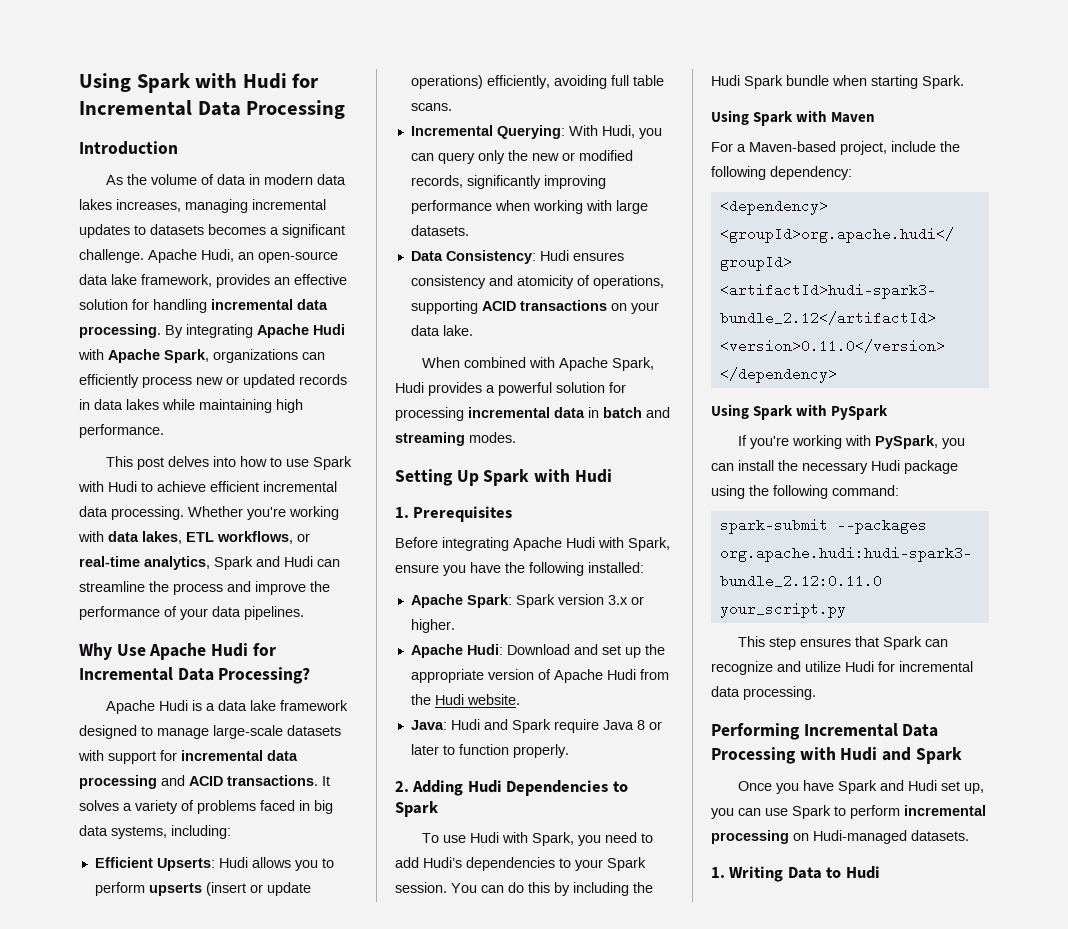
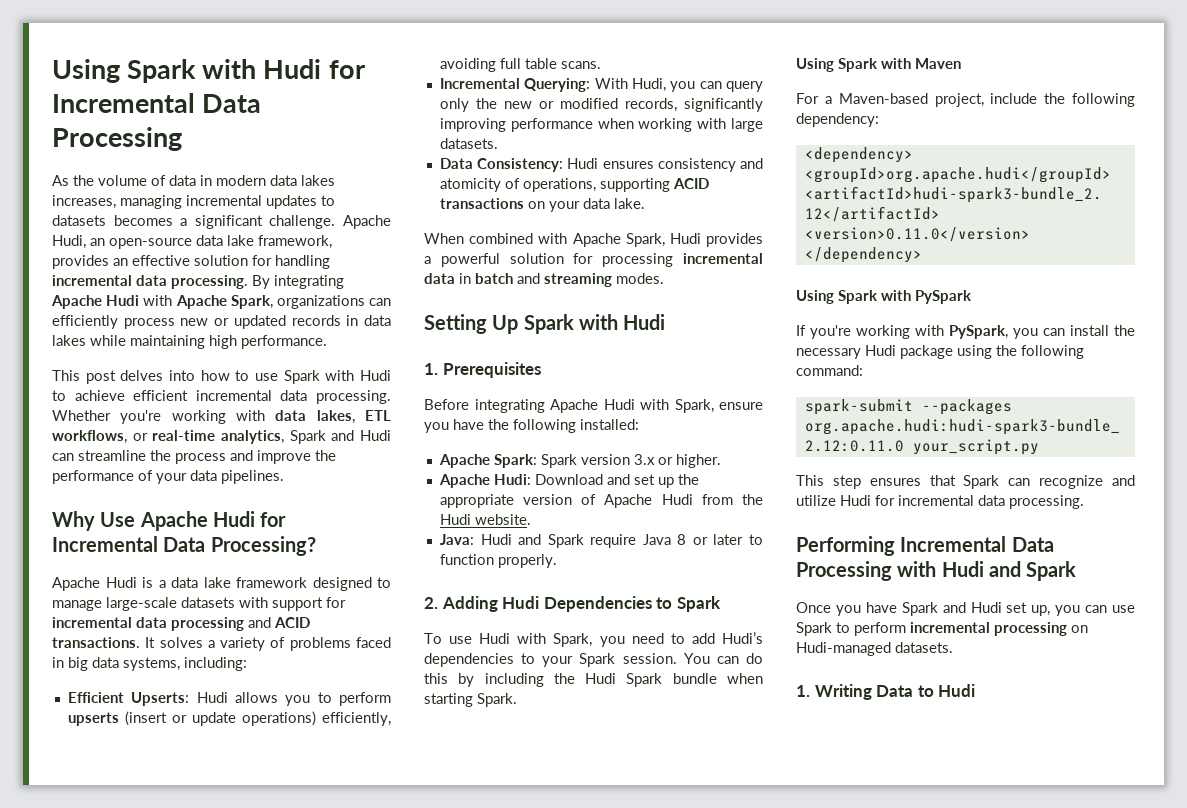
[79,141,178,155] // Introduction -> (182, 139) none

